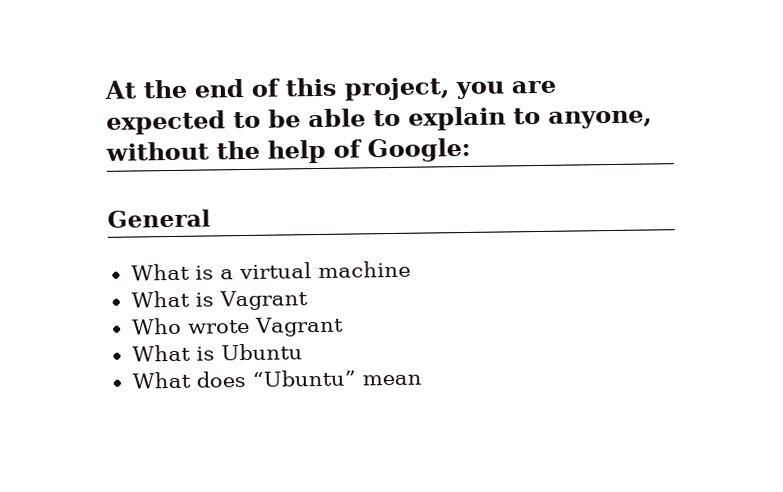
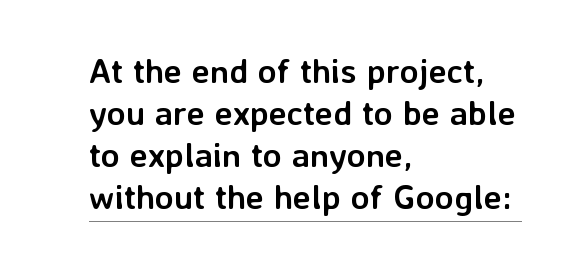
[107,209,211,228] [130,260,411,281] [130,290,308,311] [130,316,344,337] [131,343,303,362] [131,369,422,389] // General // What is a virtual machine // What is Vagrant // Who wrote Vagrant // What is Ubuntu // What does “Ubuntu” mean -> (512, 200) none

